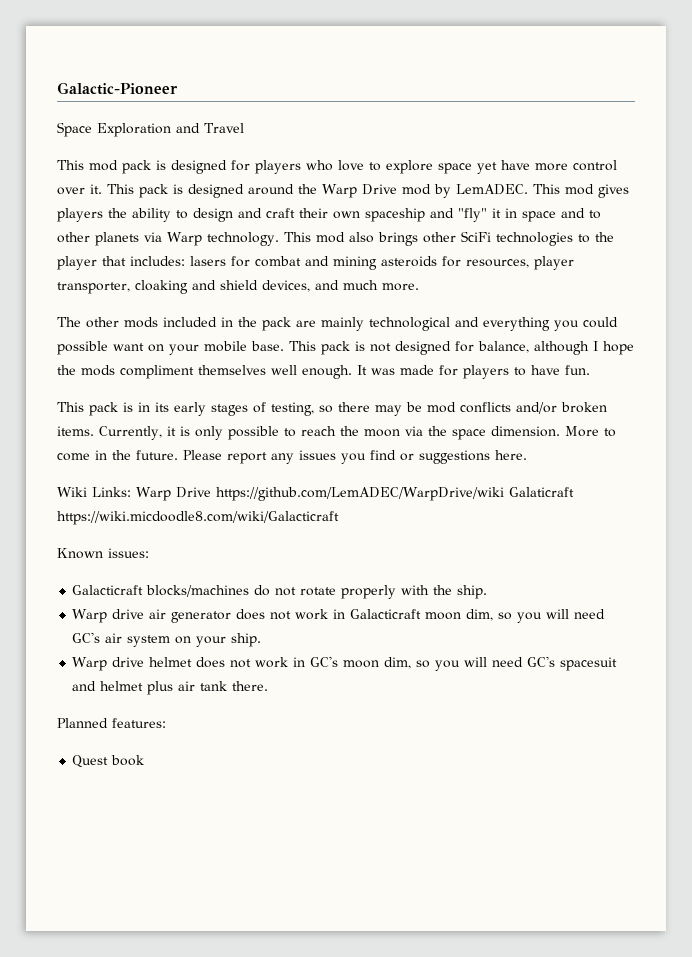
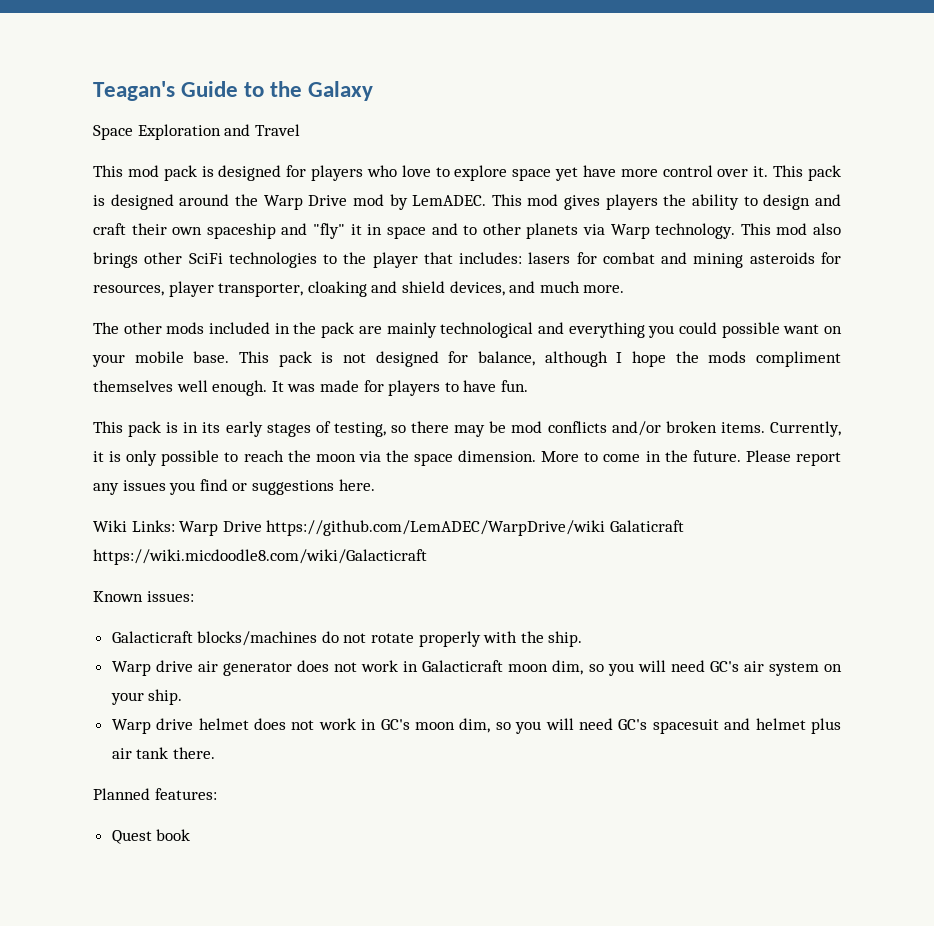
[57,82,178,95] Galactic-Pioneer -> [93,81,374,101] Teagan's Guide to the Galaxy

